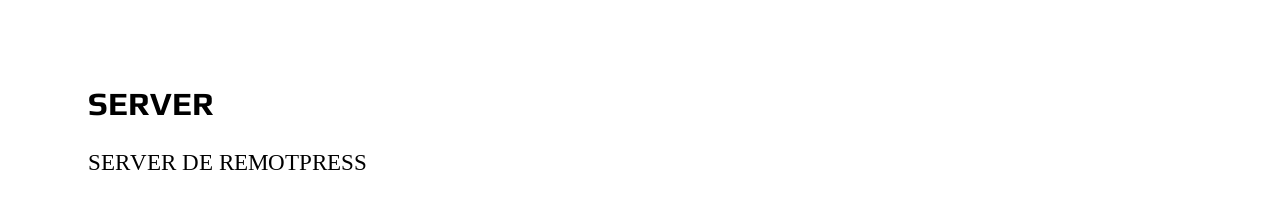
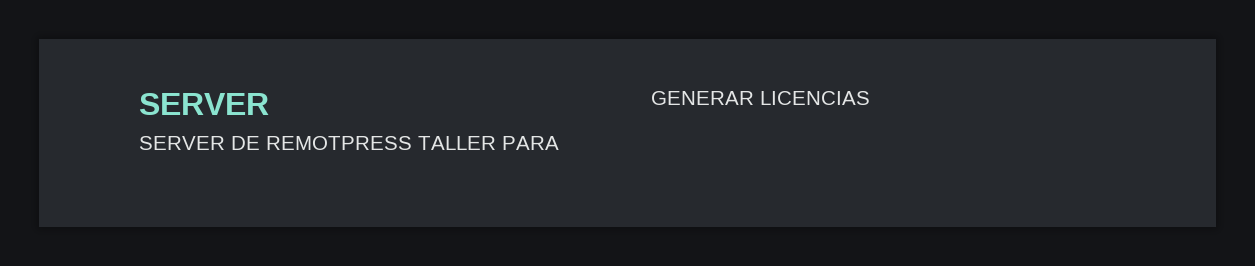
(368, 162) none -> [418,136,559,150] [651,91,870,105] TALLER PARA GENERAR LICENCIAS

